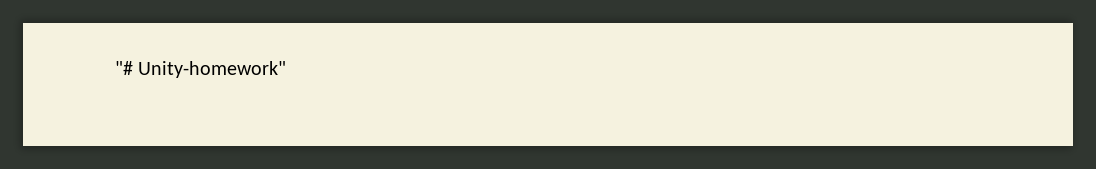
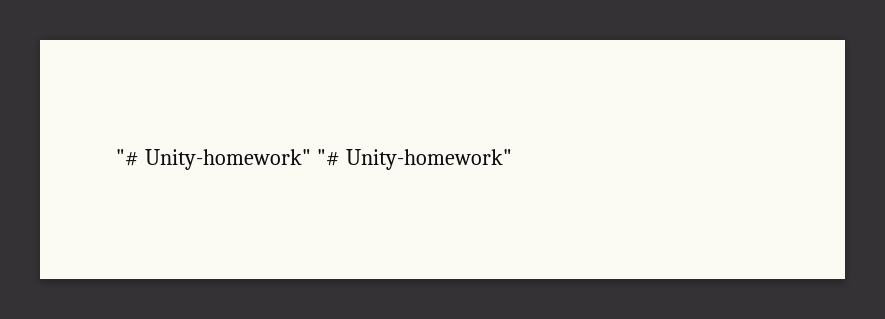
[115,61,287,78] "# Unity-homework" -> [116,149,512,170] "# Unity-homework" "# Unity-homework"

